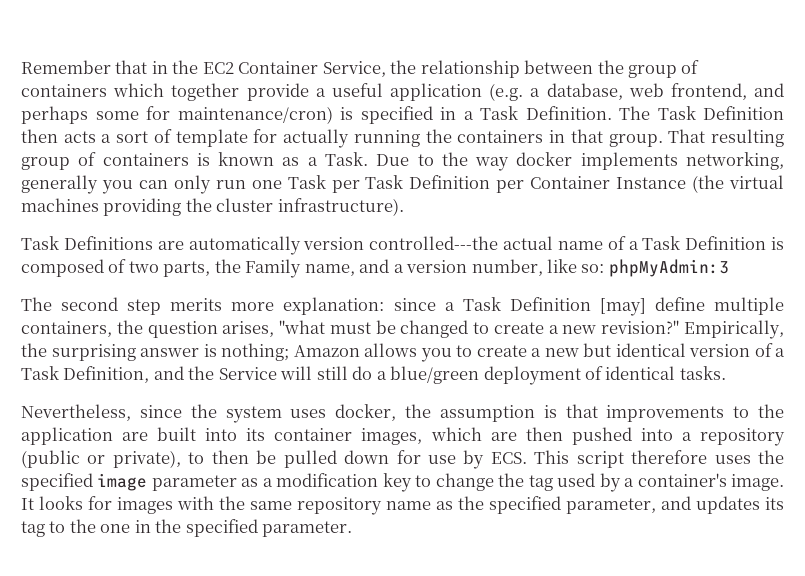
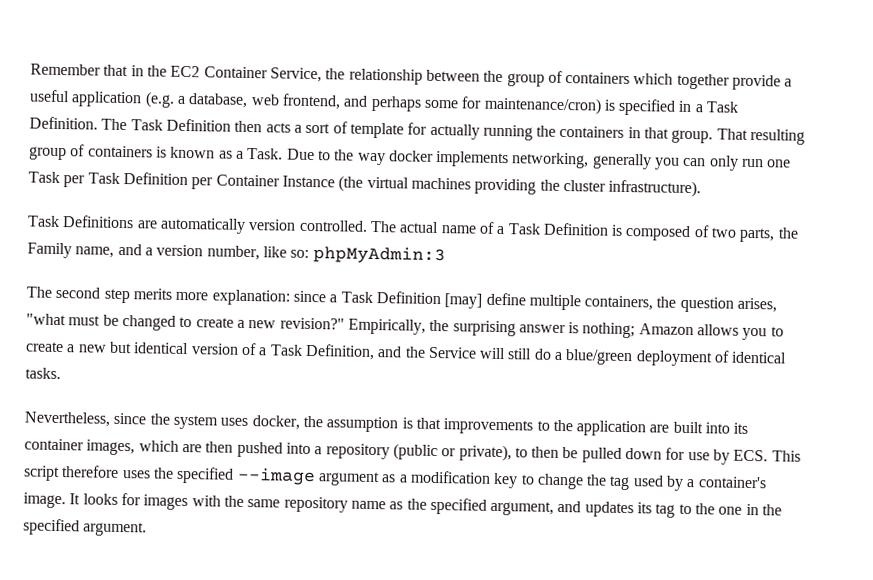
[369,236,499,250] controlled---the -> [298,219,397,233] controlled. The
[97,473,237,491] image parameter -> [236,467,380,487] --image argument
[566,498,656,514] parameter, -> [490,500,555,516] argument,
[262,521,353,537] parameter. -> [83,521,148,537] argument.

